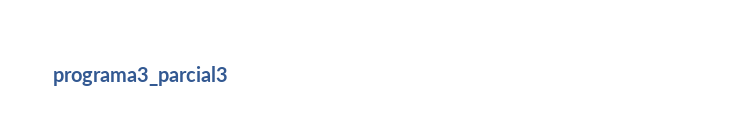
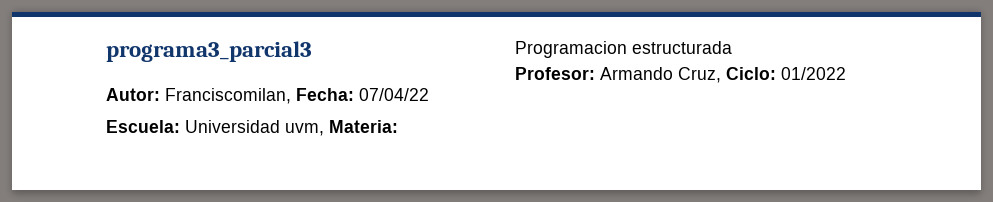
(228, 76) none -> [106,88,429,104] [106,120,398,136] [515,41,732,58] [515,67,846,83] // Autor: Franciscomilan, Fecha: 07/04/22 // Escuela: Universidad uvm, Materia: Programacion estructurada // Profesor: Armando Cruz, Ciclo: 01/2022

